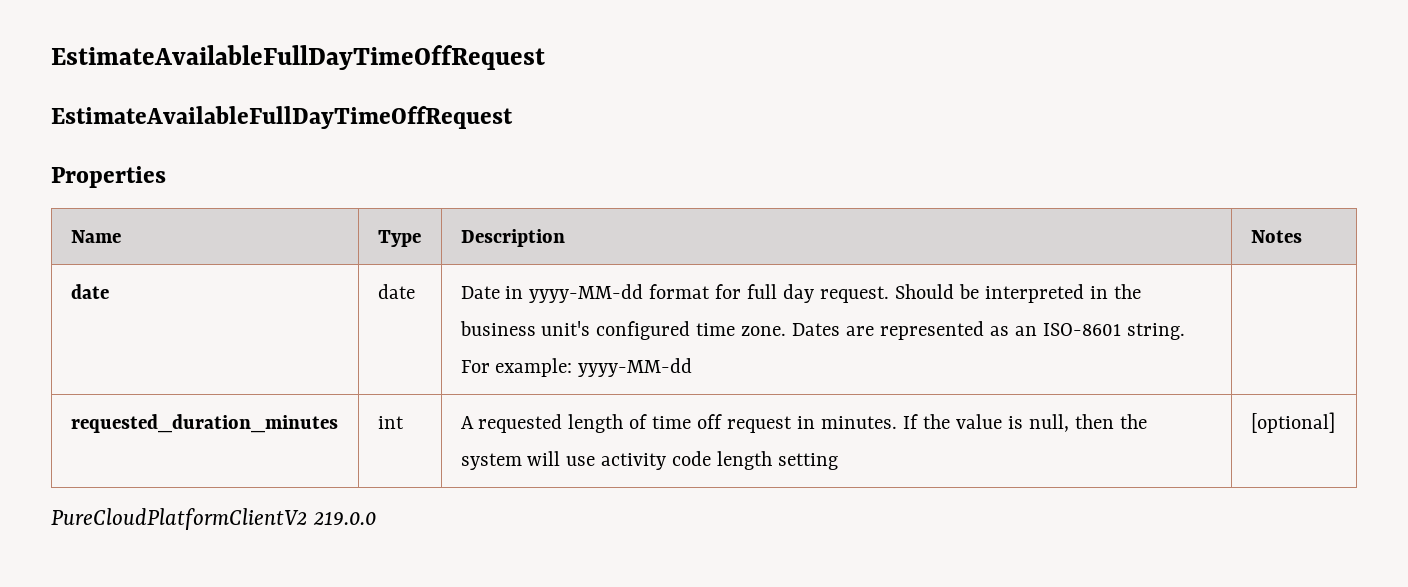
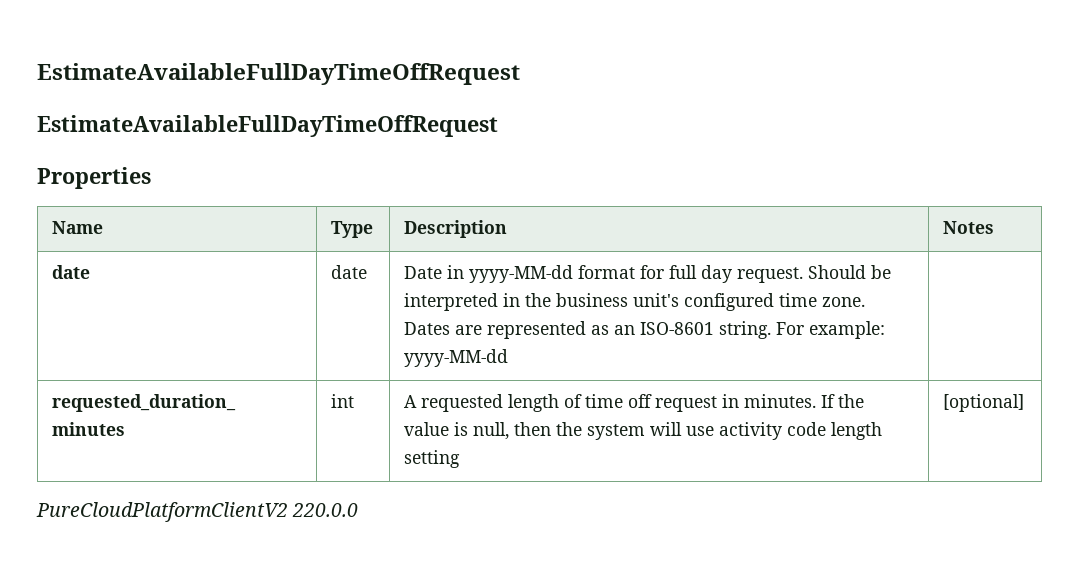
[312,511,376,525] 219.0.0 -> [292,503,359,517] 220.0.0

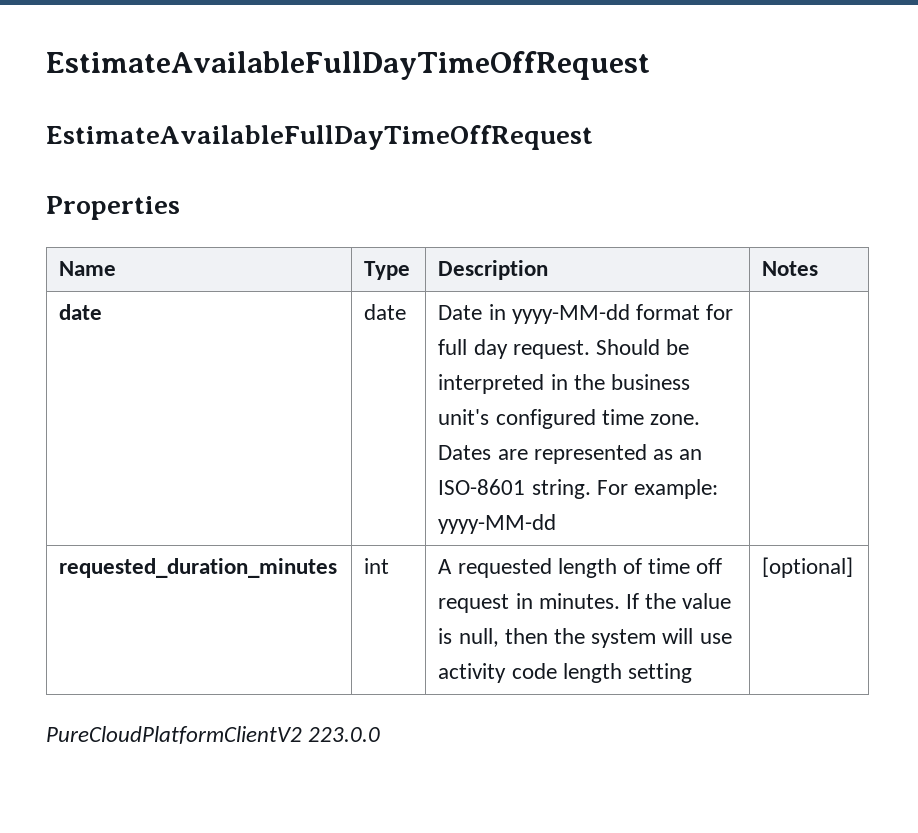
[292,503,359,517] 220.0.0 -> [308,727,381,742] 223.0.0

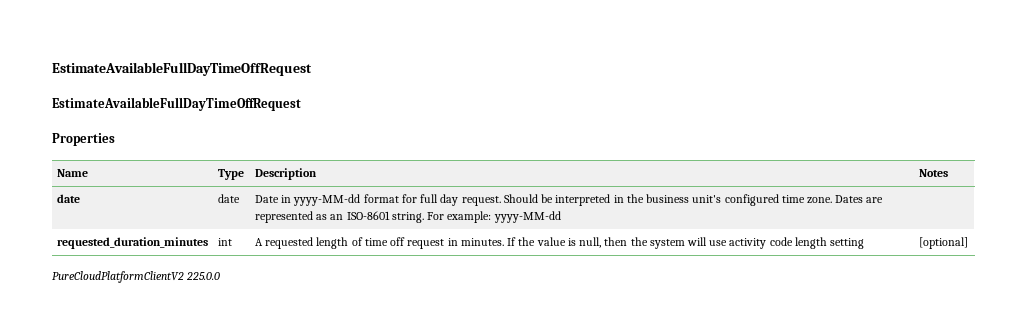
[308,727,381,742] 223.0.0 -> [186,272,221,280] 225.0.0

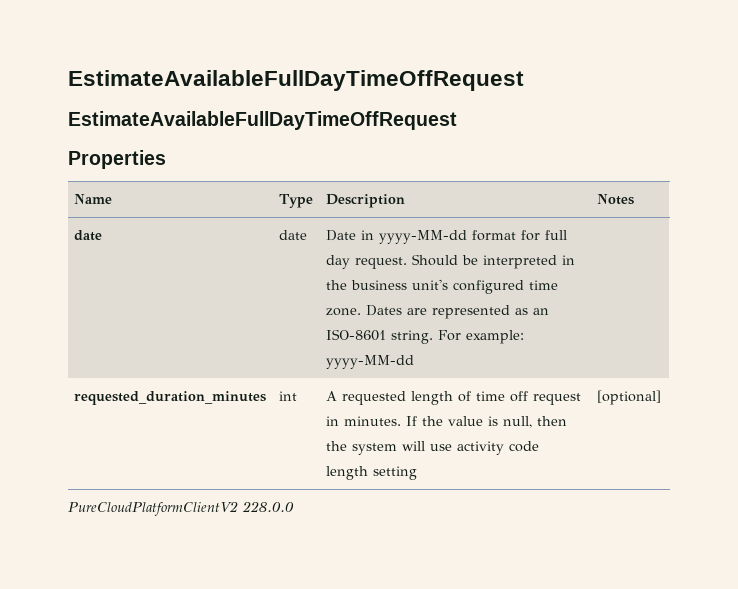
[186,272,221,280] 225.0.0 -> [242,501,294,512] 228.0.0

